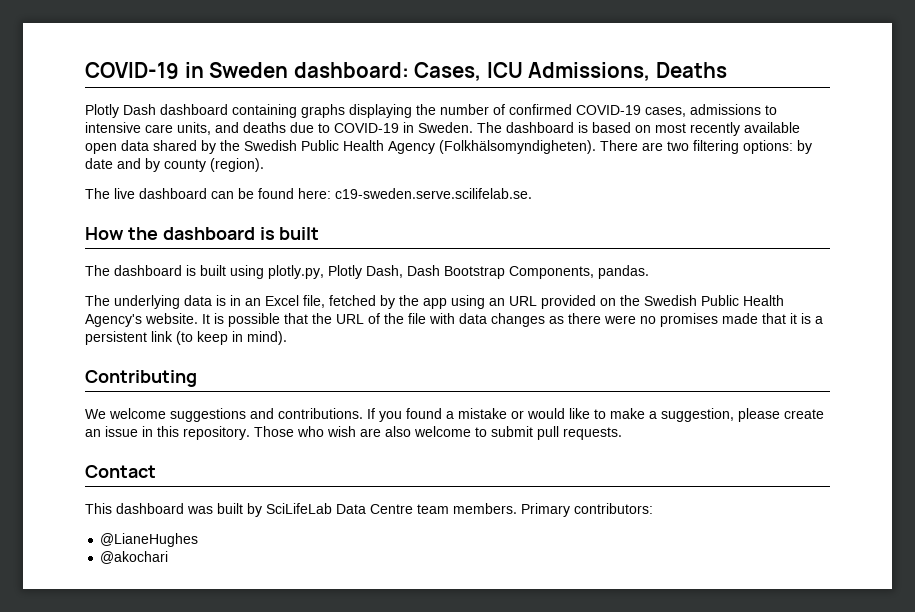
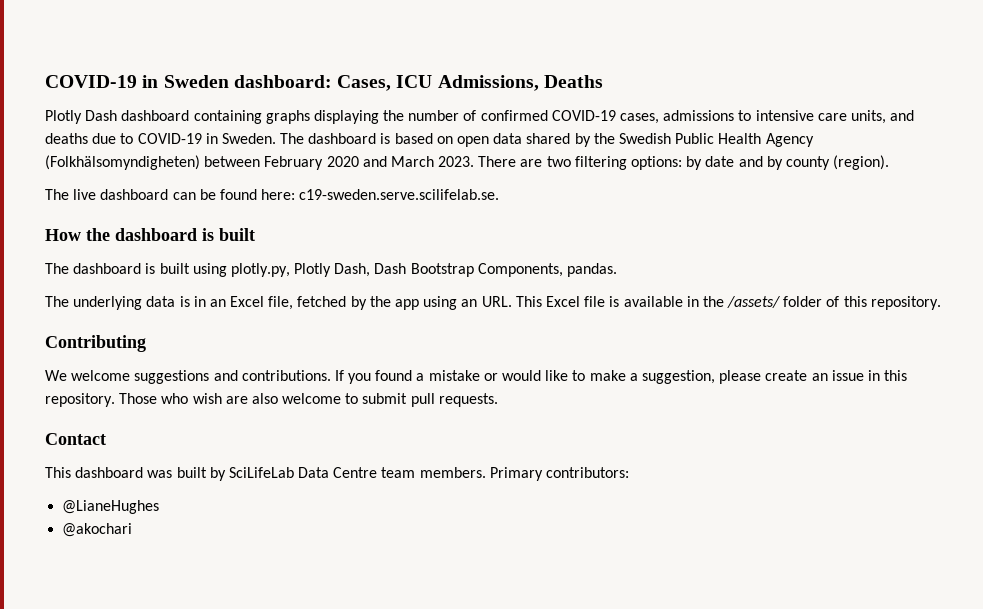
[655,122,800,136] most recently available -> (453, 140) none
[439,140,596,154] (Folkhälsomyndigheten). -> [45,155,475,170] (Folkhälsomyndigheten) between February 2020 and March 2023.
[509,295,784,309] [85,313,823,327] [85,331,287,345] URL provided on the Swedish Public Health Agency's website. It is possible that the URL of the file with data changes as there were no promises made that it is a persistent link (to keep in mind). -> [481,296,941,310] URL. This Excel file is available in the /assets/ folder of this repository.

